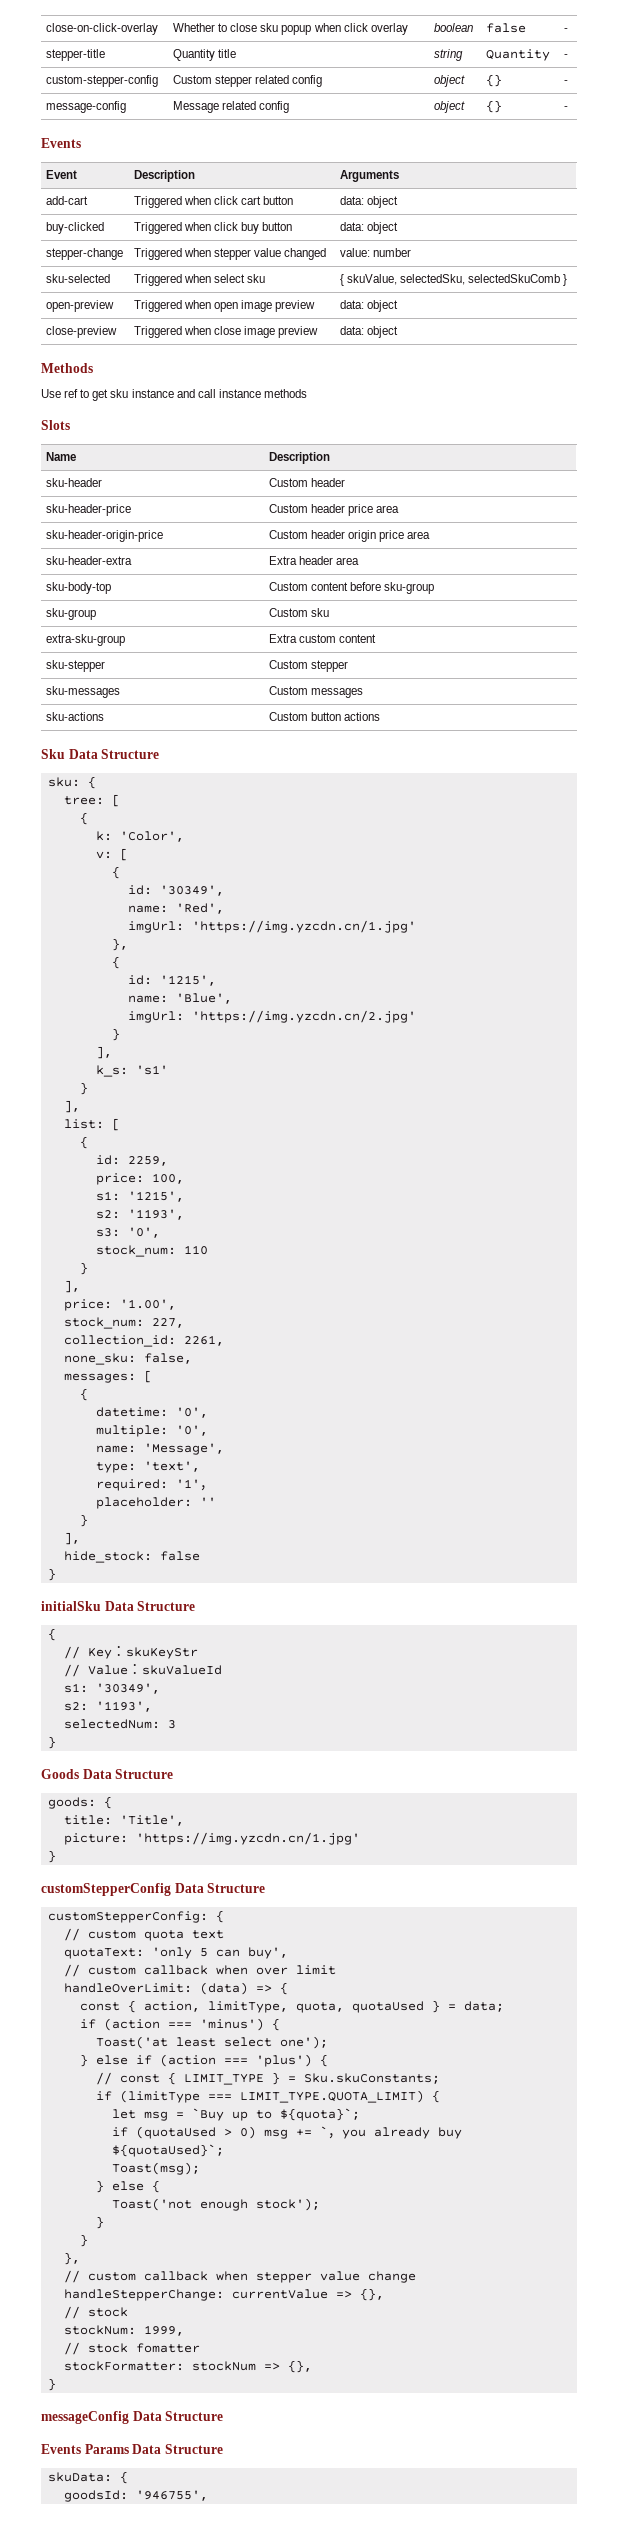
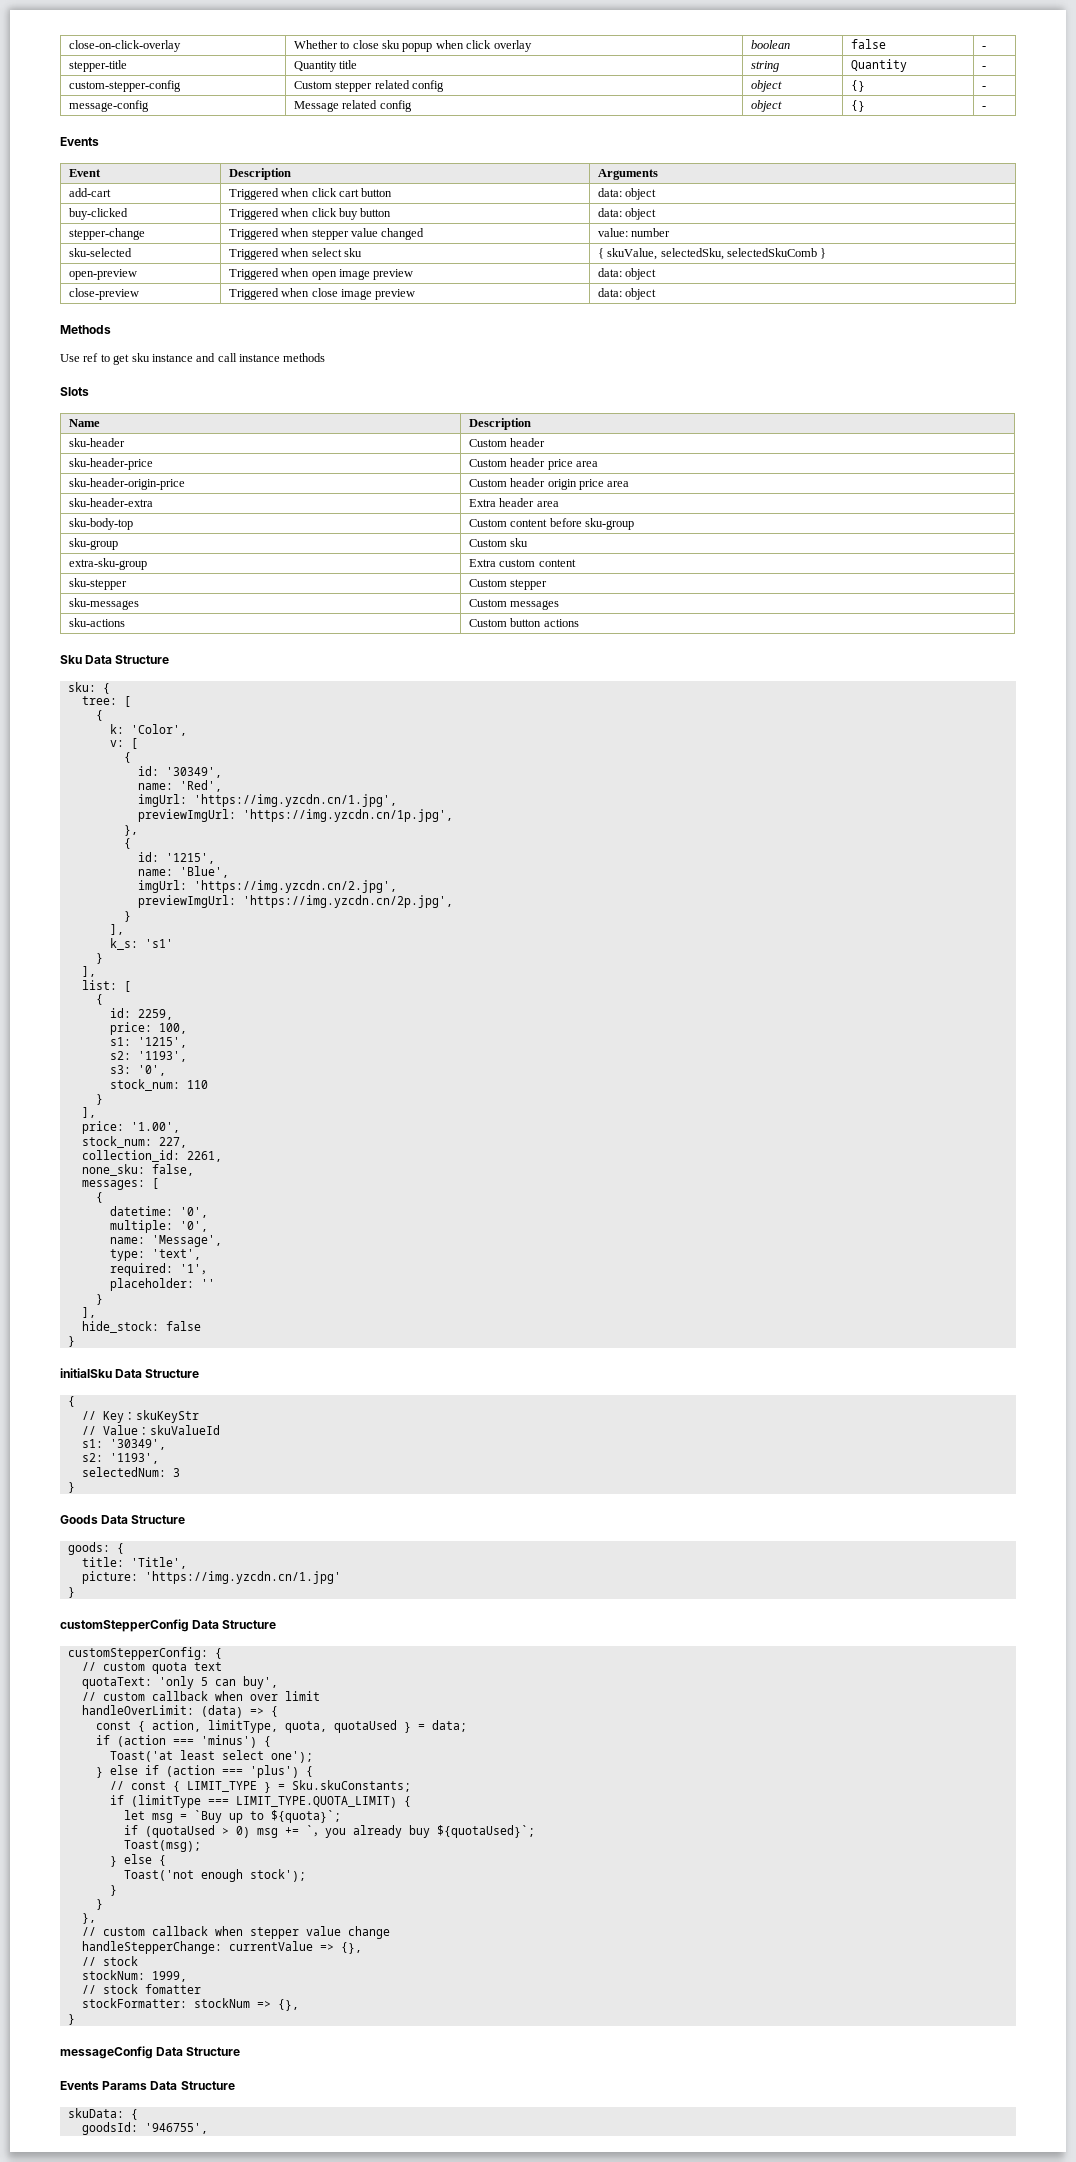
[191,920,416,933] 'https://img.yzcdn.cn/1.jpg' -> [193,794,397,807] [137,809,453,822] 'https://img.yzcdn.cn/1.jpg', // previewImgUrl: 'https://img.yzcdn.cn/1p.jpg',
[191,1010,416,1023] 'https://img.yzcdn.cn/2.jpg' -> [193,880,397,893] [137,895,453,908] 'https://img.yzcdn.cn/2.jpg', // previewImgUrl: 'https://img.yzcdn.cn/2p.jpg',

